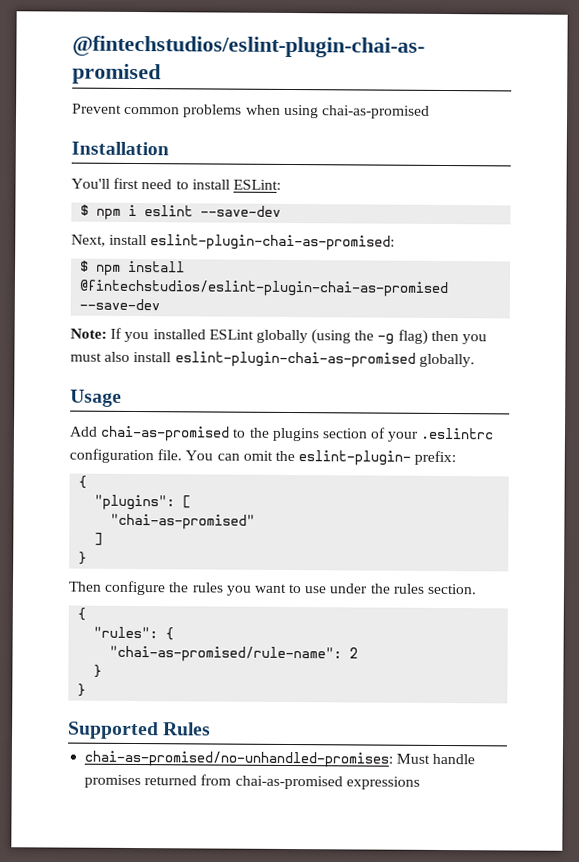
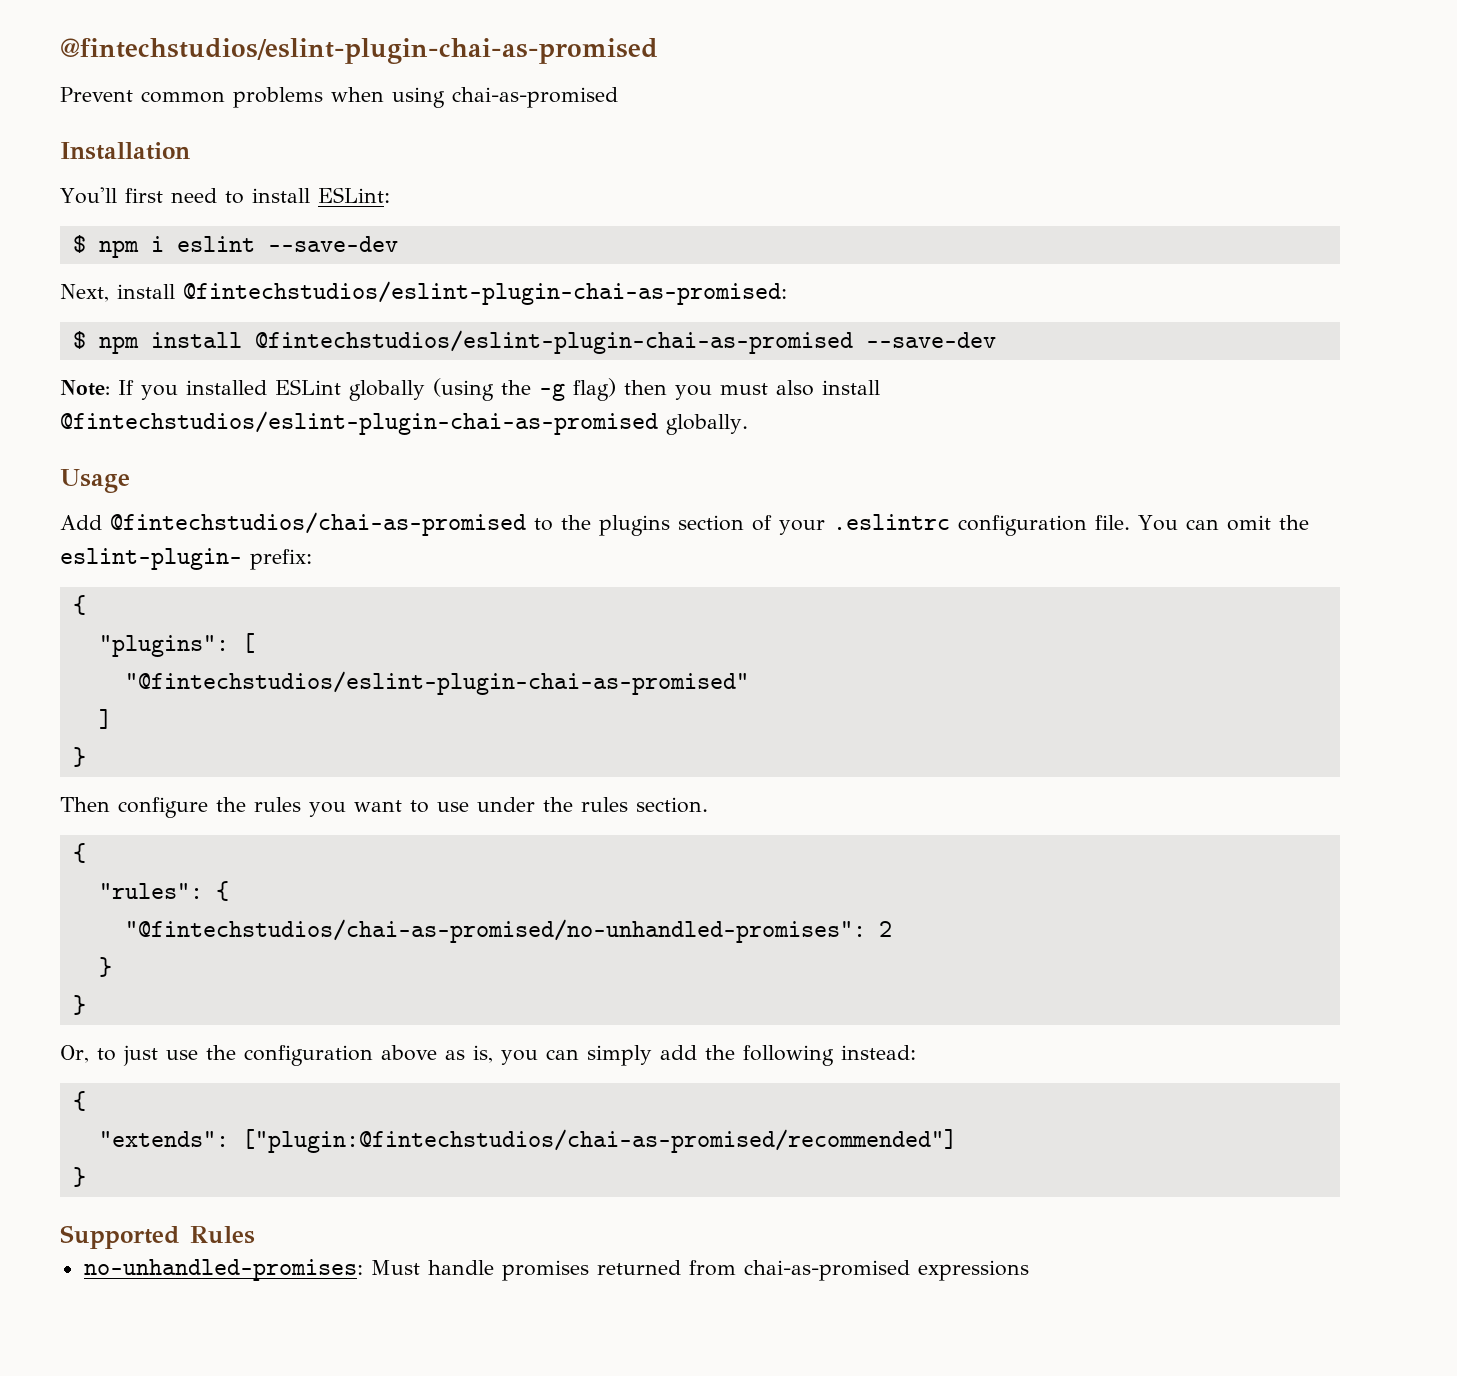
[150,234,396,251] eslint-plugin-chai-as-promised: -> [183,281,787,305] @fintechstudios/eslint-plugin-chai-as-promised:
[174,351,416,368] eslint-plugin-chai-as-promised -> [60,411,658,435] @fintechstudios/eslint-plugin-chai-as-promised
[100,425,231,442] chai-as-promised -> [110,512,526,536] @fintechstudios/chai-as-promised
[110,513,256,530] "chai-as-promised" -> [124,671,749,695] "@fintechstudios/eslint-plugin-chai-as-promised"
[109,645,343,663] "chai-as-promised/rule-name": -> [124,919,866,943] "@fintechstudios/chai-as-promised/no-unhandled-promises":
(87, 690) none -> [60,1045,916,1066] [72,1091,86,1111] [98,1129,957,1153] [72,1167,86,1187] // Or, to just use the configuration above as is, you can simply add the following instead: // { // "extends": ["plugin:@fintechstudios/chai-as-promised/recommended"] // }
[84,750,394,768] chai-as-promised/no-unhandled-promises: -> [83,1259,363,1281] no-unhandled-promises:

